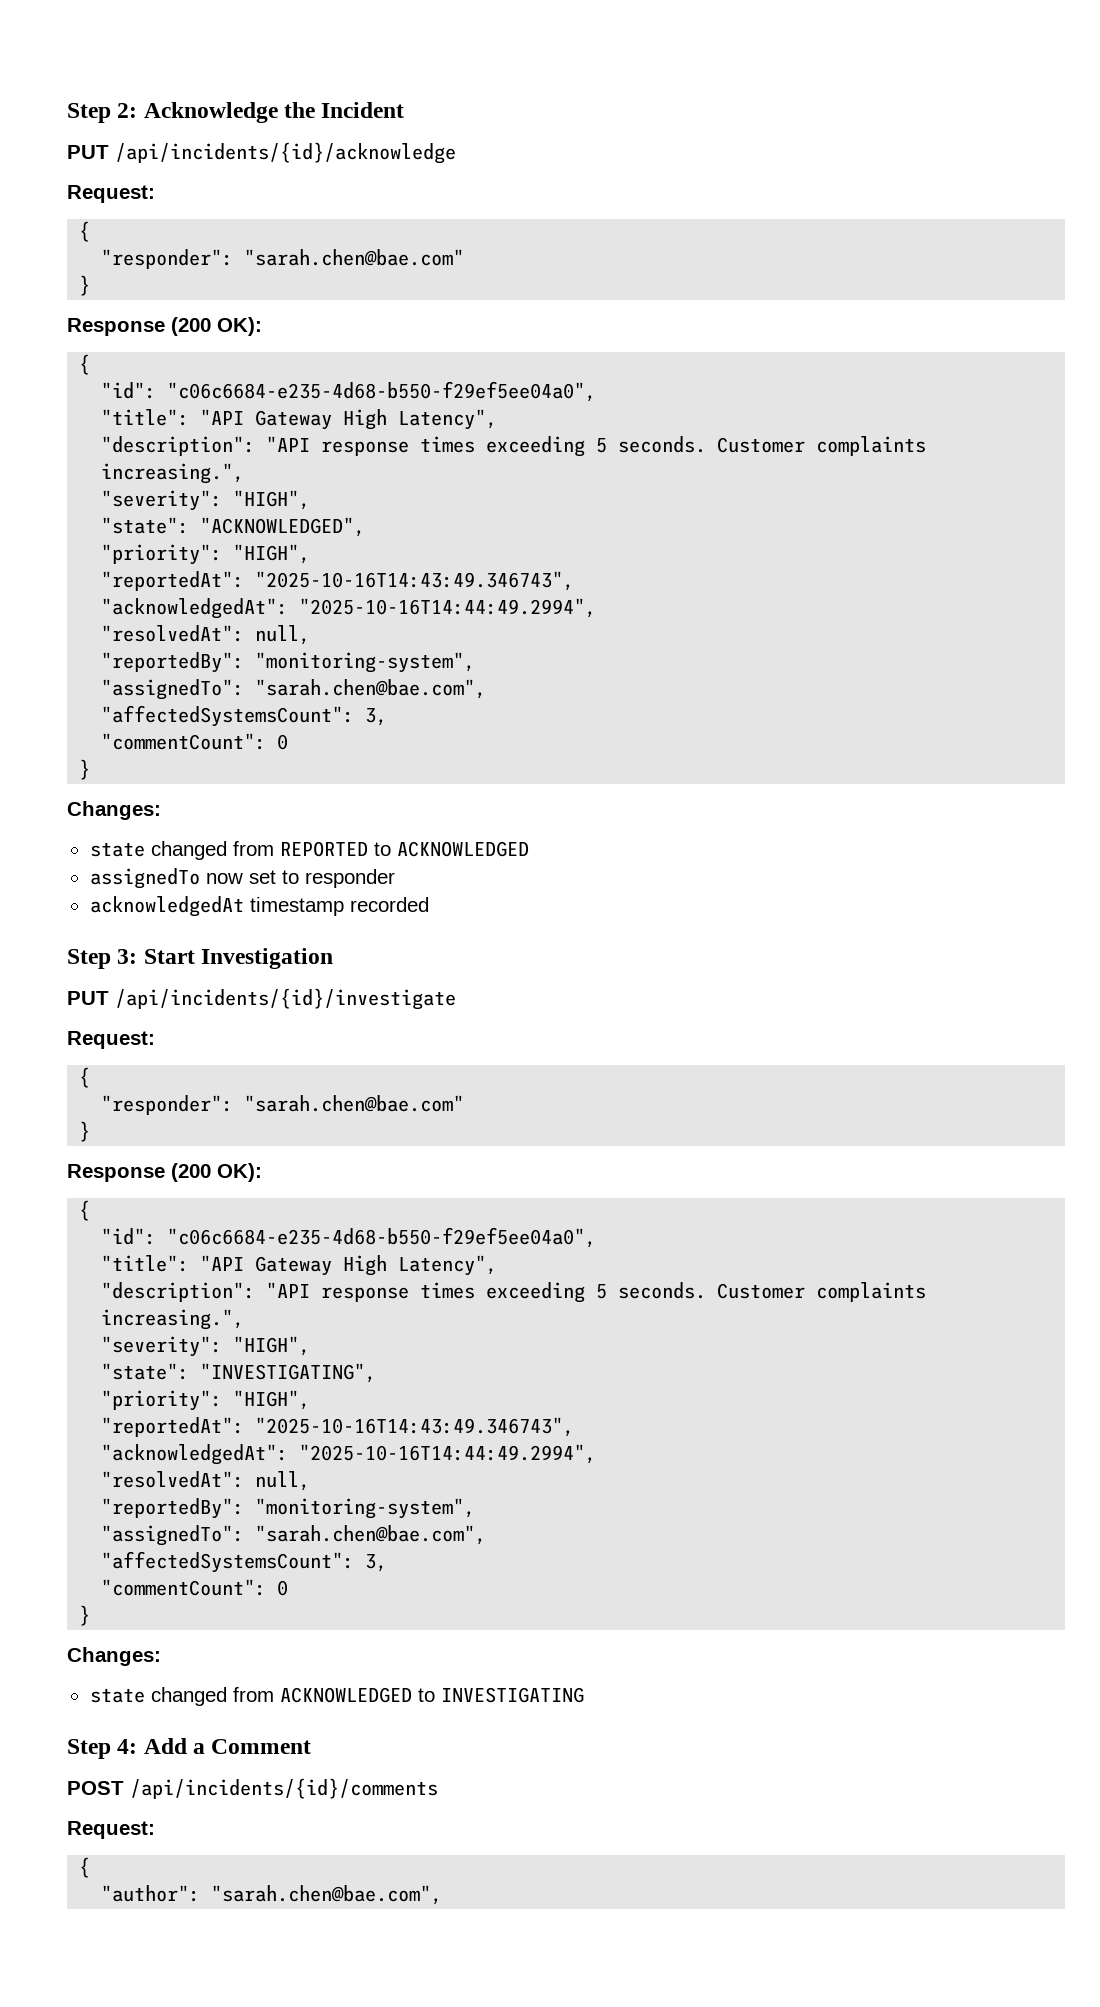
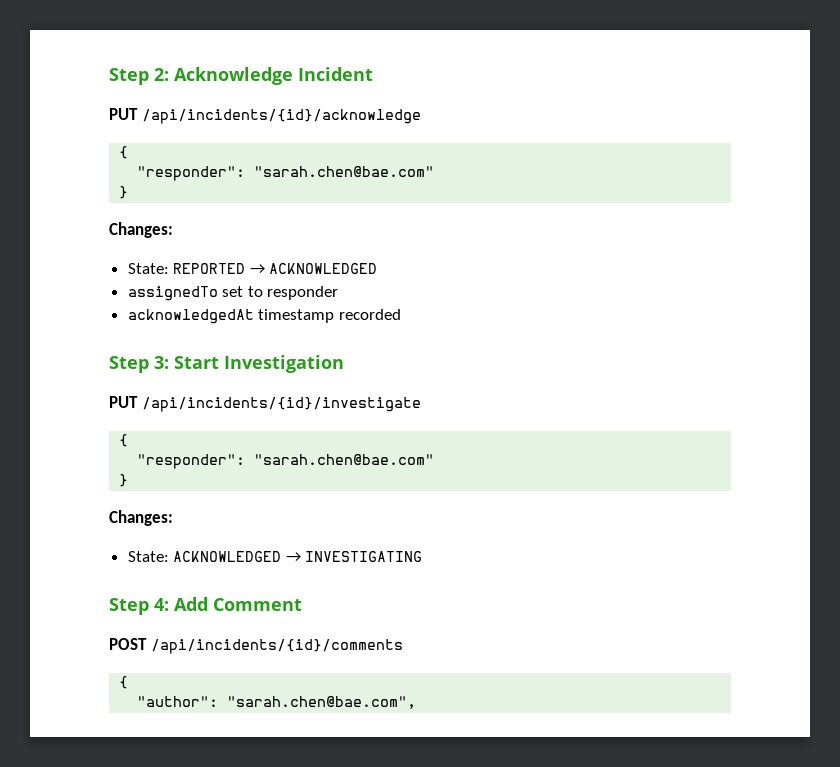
[284,102,316,118] the -> (293, 76) none
[67,185,155,203] [79,221,91,242] [101,249,465,269] [79,275,91,296] [67,317,262,336] [79,354,91,375] [101,381,597,402] [101,409,498,430] [101,436,927,457] [101,463,245,484] [101,490,311,511] [101,517,366,537] [101,544,311,565] [101,571,575,591] [101,598,597,619] [101,625,311,645] [101,652,476,673] [101,679,487,700] [101,705,388,727] [101,733,289,750] [79,759,91,780] [67,801,161,820] [89,841,391,860] // Request: // { // "responder": "sarah.chen@bae.com" // } // Response (200 OK): // { // "id": "c06c6684-e235-4d68-b550-f29ef5ee04a0", // "title": "API Gateway High Latency", // "description": "API response times exceeding 5 seconds. Customer complaints increasing.", // "severity": "HIGH", // "state": "ACKNOWLEDGED", // "priority": "HIGH", // "reportedAt": "2025-10-16T14:43:49.346743", // "acknowledgedAt": "2025-10-16T14:44:49.2994", // "resolvedAt": null, // "reportedBy": "monitoring-system", // "assignedTo": "sarah.chen@bae.com", // "affectedSystemsCount": 3, // "commentCount": 0 // } // Changes: // state changed from REPORTED to -> [119,146,129,159] [137,166,435,181] [119,186,129,199] [109,222,173,238] [127,263,265,274] // { // "responder": "sarah.chen@bae.com" // } // Changes: // State: REPORTED →
[205,873,243,884] now -> (218, 293) none
[67,1031,155,1049] [79,1067,91,1088] [101,1095,465,1115] [79,1121,91,1142] [67,1163,262,1182] [79,1200,91,1221] [101,1227,597,1248] [101,1255,498,1276] [101,1282,927,1303] [101,1309,245,1330] [101,1336,311,1357] [101,1363,377,1383] [101,1390,311,1411] [101,1417,575,1437] [101,1444,597,1465] [101,1471,311,1491] [101,1498,476,1519] [101,1525,487,1546] [101,1551,388,1573] [101,1579,289,1596] [79,1605,91,1626] [67,1647,161,1666] [89,1687,435,1706] // Request: // { // "responder": "sarah.chen@bae.com" // } // Response (200 OK): // { // "id": "c06c6684-e235-4d68-b550-f29ef5ee04a0", // "title": "API Gateway High Latency", // "description": "API response times exceeding 5 seconds. Customer complaints increasing.", // "severity": "HIGH", // "state": "INVESTIGATING", // "priority": "HIGH", // "reportedAt": "2025-10-16T14:43:49.346743", // "acknowledgedAt": "2025-10-16T14:44:49.2994", // "resolvedAt": null, // "reportedBy": "monitoring-system", // "assignedTo": "sarah.chen@bae.com", // "affectedSystemsCount": 3, // "commentCount": 0 // } // Changes: // state changed from ACKNOWLEDGED to -> [119,434,129,447] [137,454,435,469] [119,474,129,487] [109,510,173,526] [127,551,301,562] // { // "responder": "sarah.chen@bae.com" // } // Changes: // State: ACKNOWLEDGED →
[193,1743,206,1754] a -> (208, 604) none
[67,1821,155,1839] // Request: -> (403, 646) none

